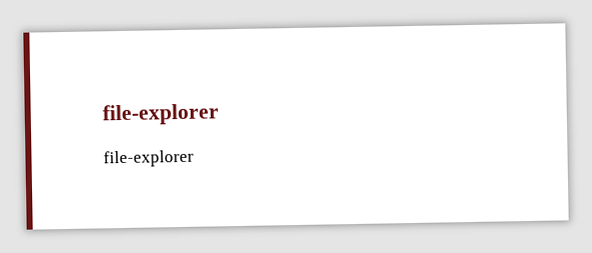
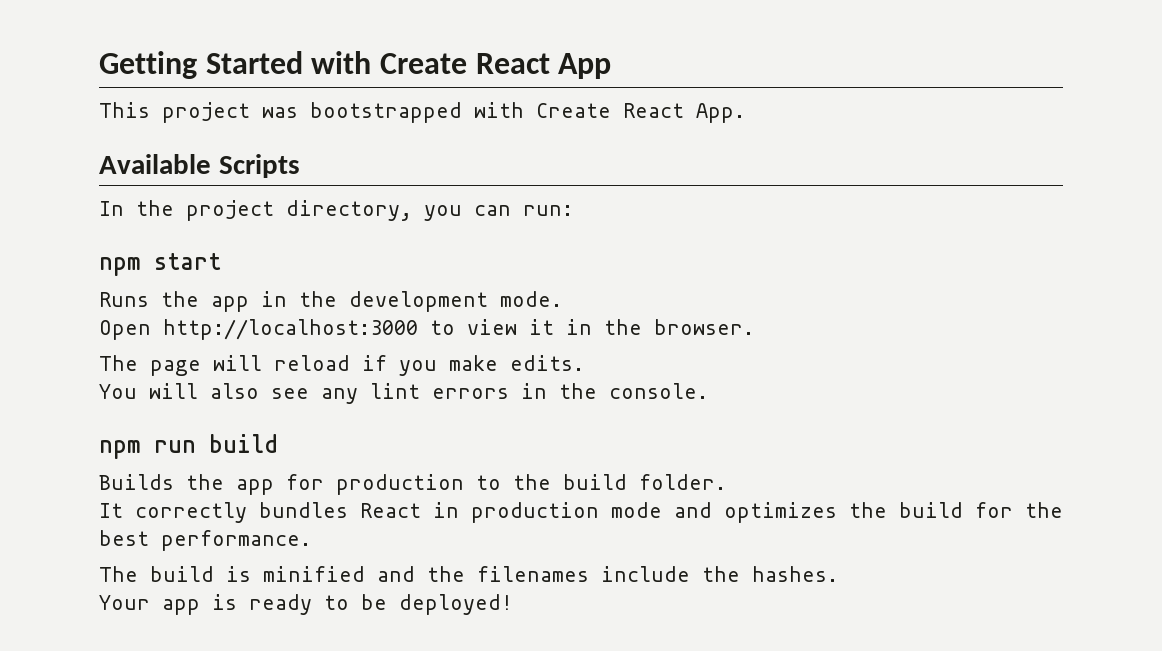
[102,103,219,126] [103,149,194,168] file-explorer // file-explorer -> [99,51,612,79] [99,102,745,123] [99,154,300,178] [99,200,573,221] [99,253,221,276] [99,291,562,312] [99,319,754,340] [99,355,584,376] [99,383,708,404] [99,434,278,459] [99,474,726,495] [99,502,1063,523] [99,530,311,551] [99,566,838,582] [99,594,513,615] Getting Started with Create React App // This project was bootstrapped with Create React App. // Available Scripts // In the project directory, you can run: // npm start // Runs the app in the development mode. // Open http://localhost:3000 to view it in the browser. // The page will reload if you make edits. // You will also see any lint errors in the console. // npm run build // Builds the app for production to the build folder. // It correctly bundles React in production mode and optimizes the build for the best performance. // The build is minified and the filenames include the hashes. // Your app is ready to be deployed!

